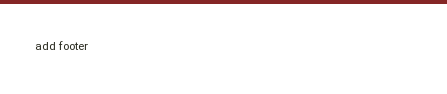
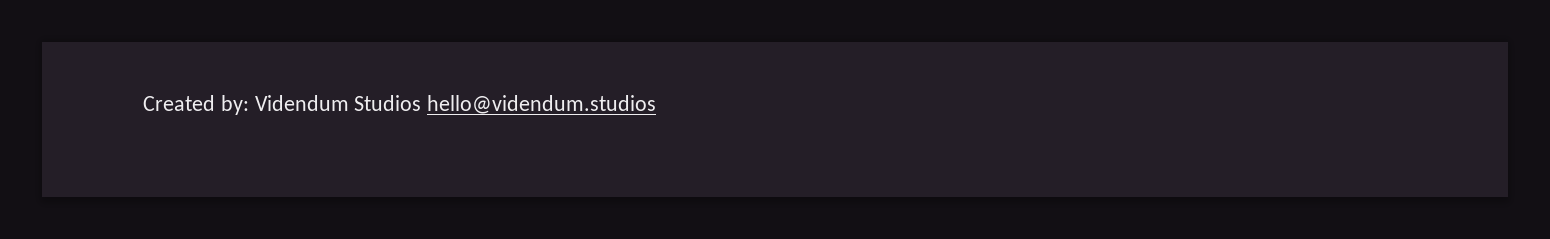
[35,41,89,50] add footer -> [143,95,657,115] Created by: Videndum Studios hello@videndum.studios

